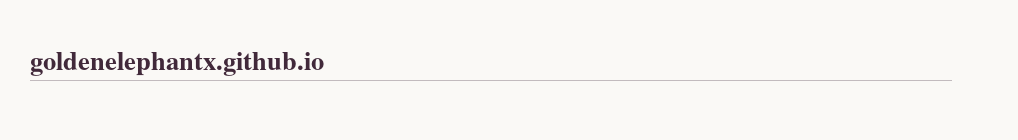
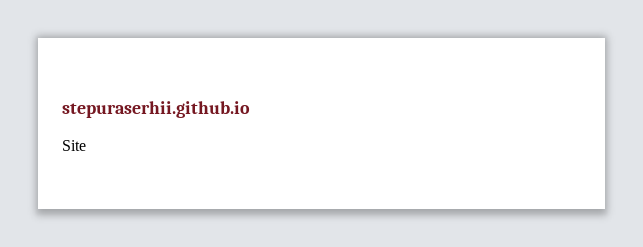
[30,52,324,76] goldenelephantx.github.io -> [62,101,250,118] [62,140,86,151] stepuraserhii.github.io // Site

